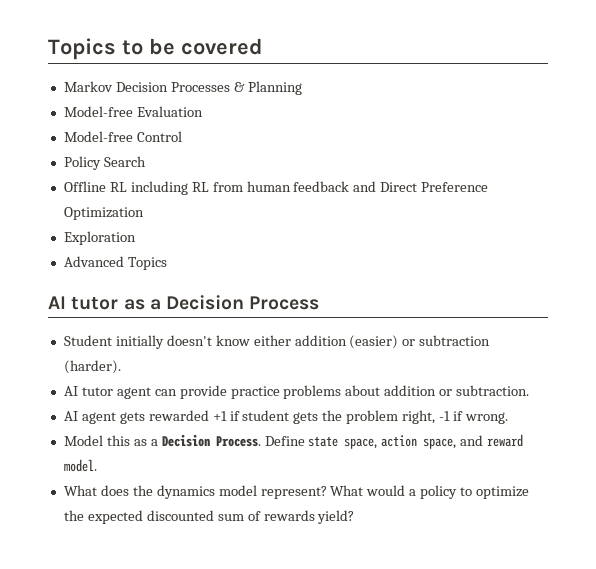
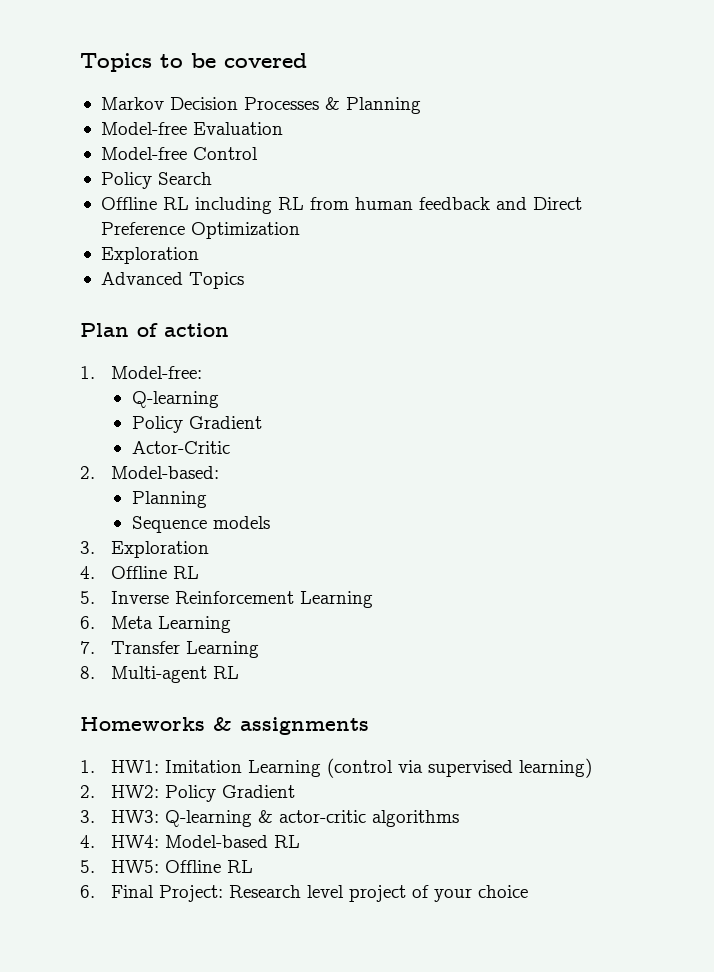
[48,295,320,310] [63,335,491,349] [63,360,121,374] [63,385,530,399] [63,410,508,424] [63,434,524,449] [63,459,97,472] [63,485,530,499] [63,510,355,524] AI tutor as a Decision Process // Student initially doesn't know either addition (easier) or subtraction (harder). // AI tutor agent can provide practice problems about addition or subtraction. // AI agent gets rewarded +1 if student gets the problem right, -1 if wrong. // Model this as a Decision Process. Define state space, action space, and reward model. // What does the dynamics model represent? What would a policy to optimize the expected discounted sum of rewards yield? -> [80,323,229,337] [80,366,202,379] [131,391,219,408] [131,416,262,433] [131,441,230,454] [80,466,219,479] [131,491,207,508] [131,516,270,533] [80,541,209,558] [80,566,199,579] [80,591,373,608] [80,616,231,633] [80,641,259,658] [80,666,239,683] [80,717,369,735] [80,758,592,778] [80,785,295,802] [80,810,459,827] [80,835,300,848] [80,860,253,873] [80,885,528,902] Plan of action // 1. Model-free: // Q-learning // Policy Gradient // Actor-Critic // 2. Model-based: // Planning // Sequence models // 3. Exploration // 4. Offline RL // 5. Inverse Reinforcement Learning // 6. Meta Learning // 7. Transfer Learning // 8. Multi-agent RL // Homeworks & assignments // 1. HW1: Imitation Learning (control via supervised learning) // 2. HW2: Policy Gradient // 3. HW3: Q-learning & actor-critic algorithms // 4. HW4: Model-based RL // 5. HW5: Offline RL // 6. Final Project: Research level project of your choice

